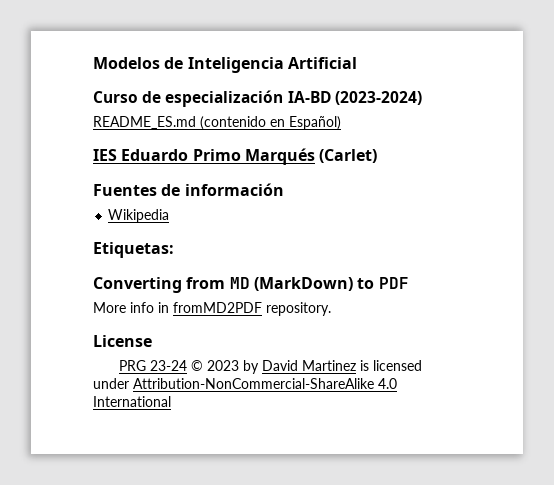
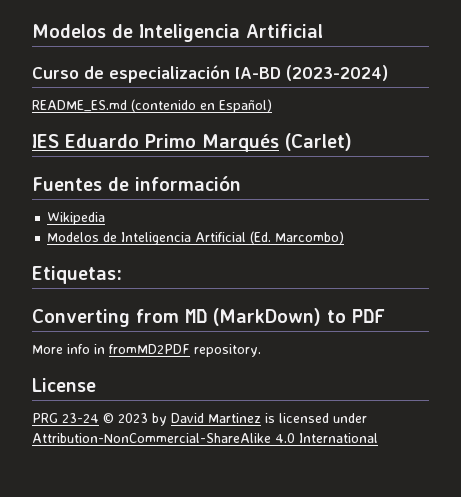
(170, 216) none -> [47,231,345,245] // Modelos de Inteligencia Artificial (Ed. Marcombo)

